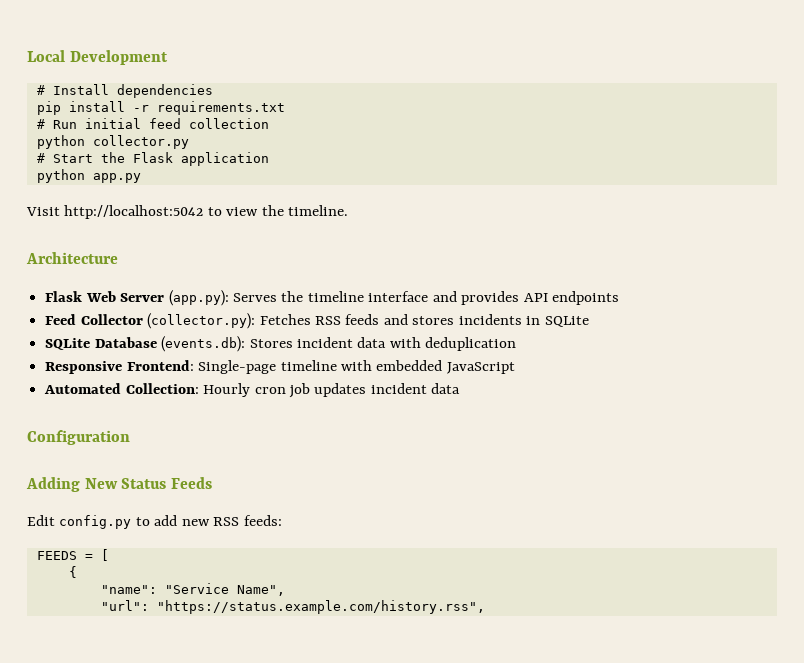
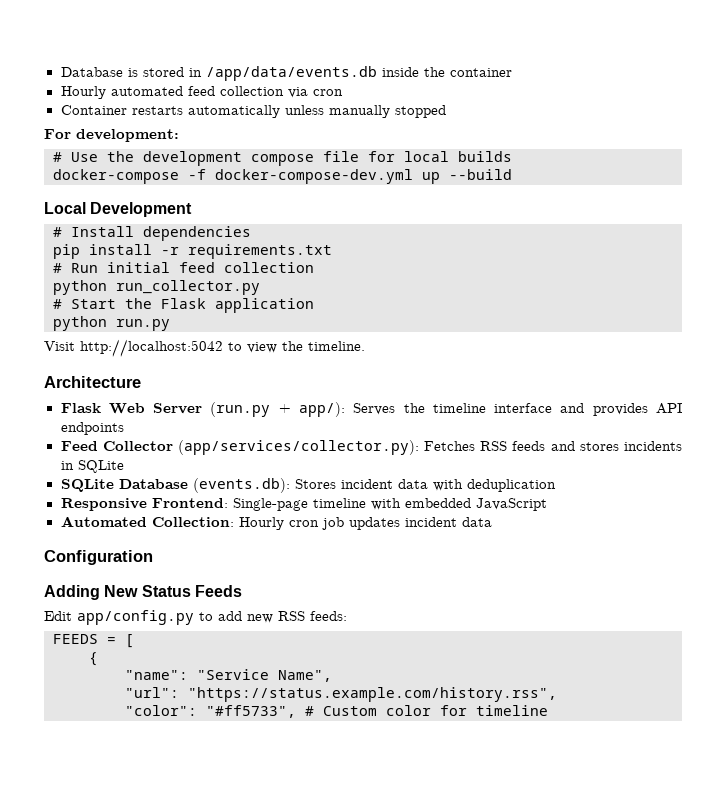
(27, 56) none -> [60,66,512,81] [60,86,343,99] [60,105,446,118] [44,129,179,142] [53,151,512,166] [53,169,512,184] Database is stored in /app/data/events.db inside the container // Hourly automated feed collection via cron // Container restarts automatically unless manually stopped // For development: // # Use the development compose file for local builds // docker-compose -f docker-compose-dev.yml up --build //
[92,135,189,149] collector.py -> [116,280,260,295] run_collector.py
[92,173,141,183] app.py -> [116,319,170,331] run.py
[168,290,229,306] (app.py): -> [210,402,345,417] (run.py + app/):
[147,313,256,329] (collector.py): -> [177,440,419,455] (app/services/collector.py):
[59,515,132,529] config.py -> [77,610,194,625] app/config.py
(485, 607) none -> [125,705,548,718] // "color": "#ff5733", # Custom color for timeline

